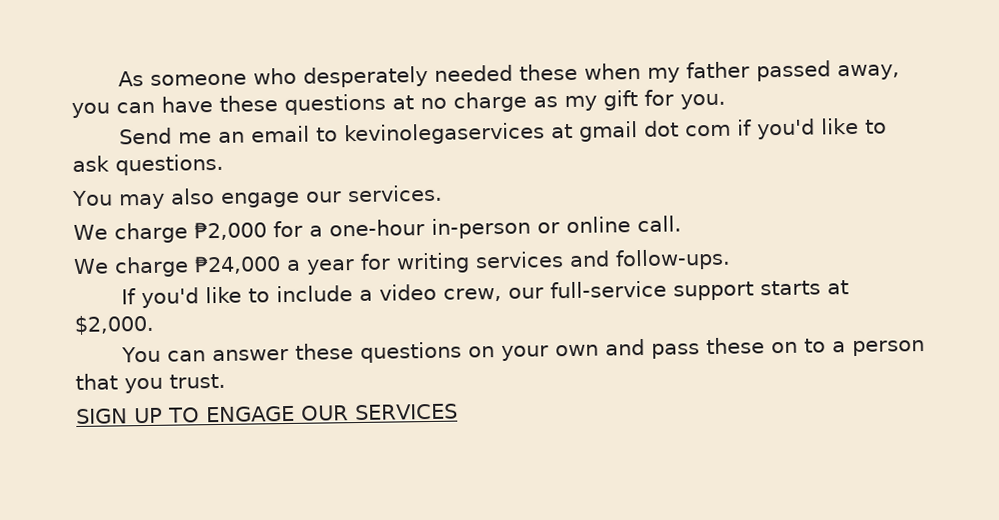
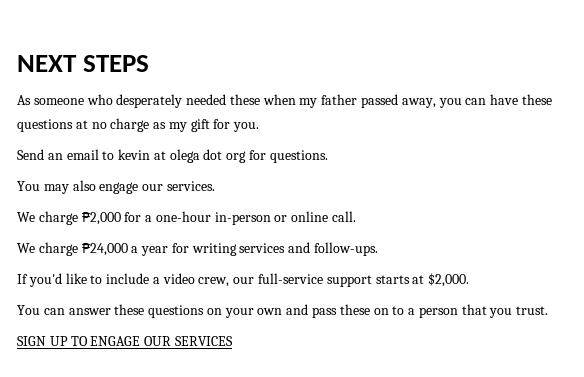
(117, 79) none -> [17,55,150,72] NEXT STEPS //
[177,132,212,144] me -> (44, 154) none
[343,117,888,146] [72,155,110,173] kevinolegaservices at gmail dot com if you'd like to ask -> [118,149,267,163] kevin at olega dot org for

